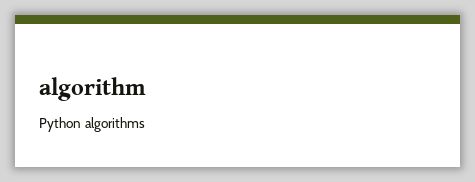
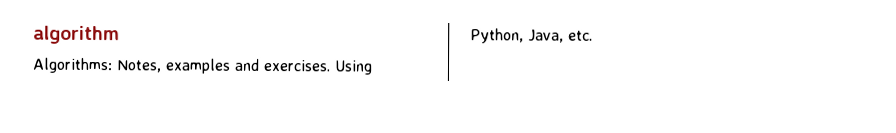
[39,117,145,132] Python algorithms -> [32,57,373,75] [470,28,593,44] Algorithms: Notes, examples and exercises. Using Python, Java, etc.

